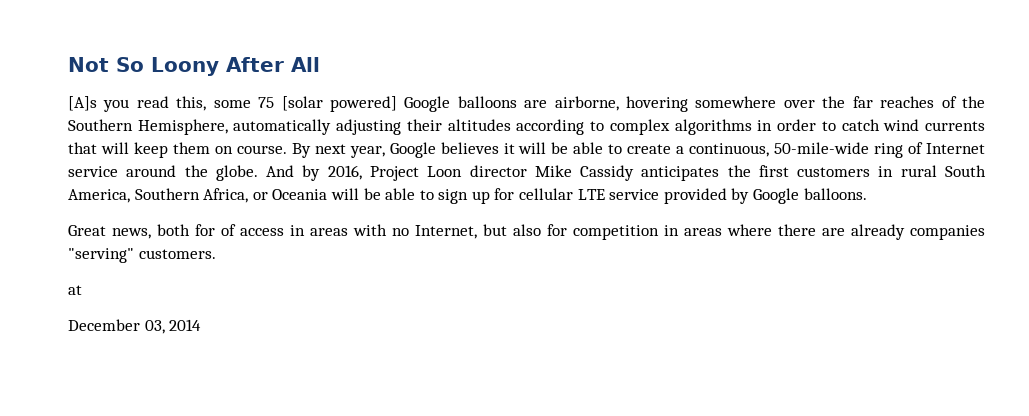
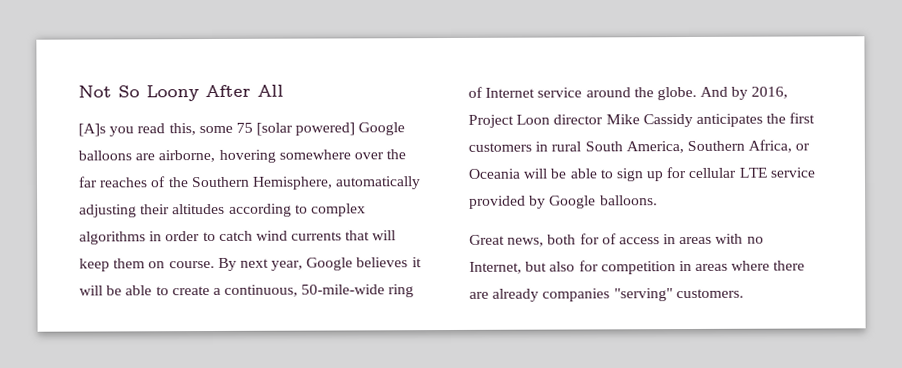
[68,285,82,295] [68,319,202,334] // at // December 03, 2014 -> (744, 293) none

